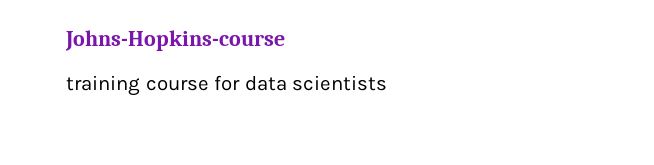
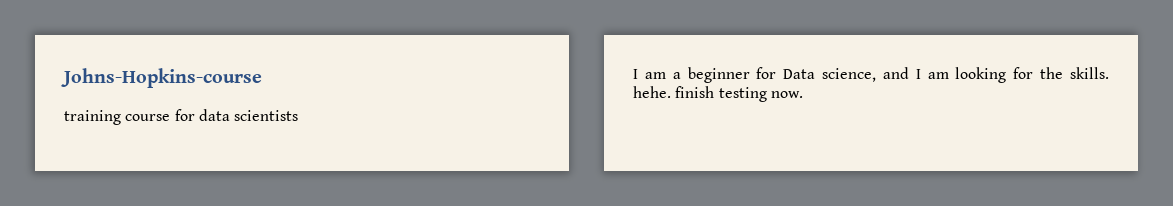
(388, 83) none -> [633,67,1109,83] [633,86,803,102] // I am a beginner for Data science, and I am looking for the skills. hehe. finish testing now.

